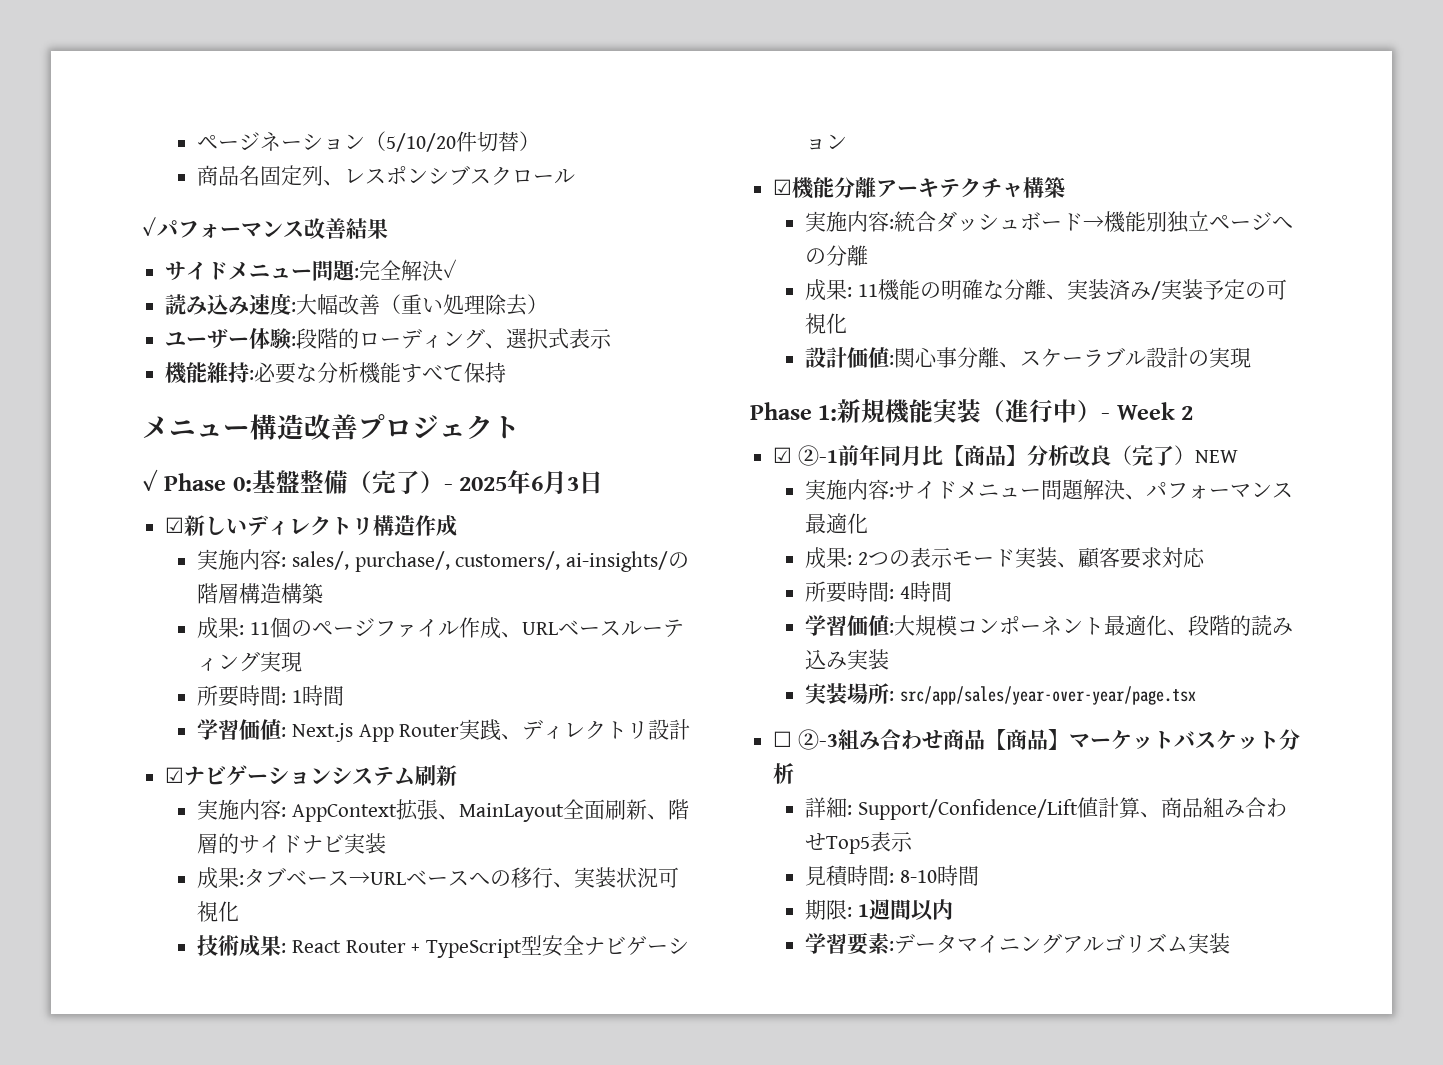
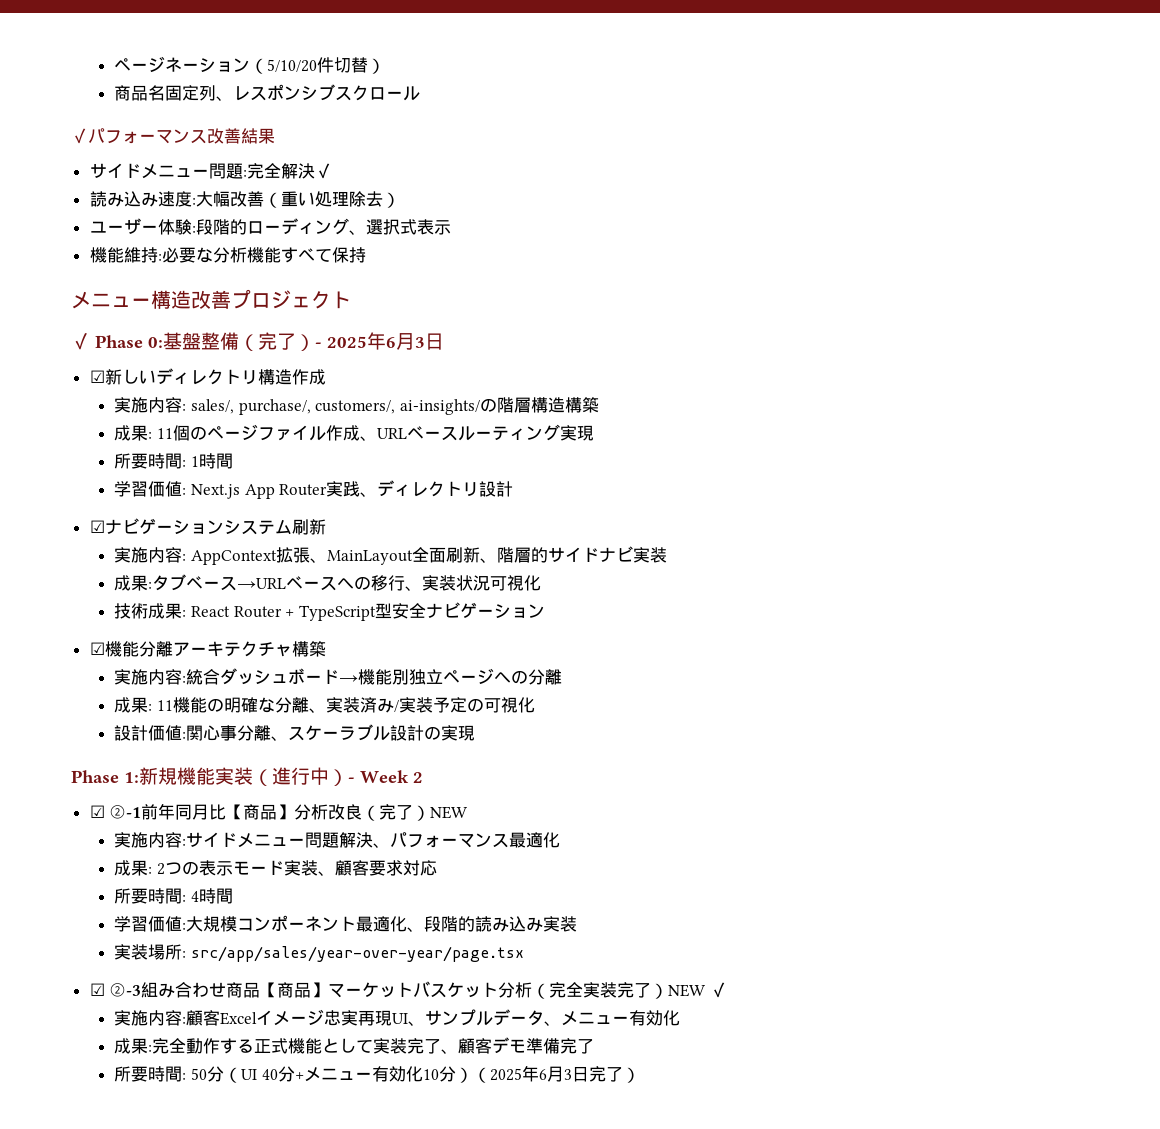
[773,731,793,747] ☐ -> [89,983,105,996] ☑
[805,797,1288,820] [805,831,914,854] [805,865,980,887] [805,899,954,921] [805,932,1231,955] // 詳細: Support/Confidence/Lift値計算、商品組み合わせTop5表示 // 見積時間: 8-10時間 // 期限: 1週間以内 // 学習要素:データマイニングアルゴリズム実装 -> [532,982,727,999] [114,1009,681,1026] [114,1037,595,1054] [114,1065,640,1083] （完全実装完了）NEW ✓ // 実施内容:顧客Excelイメージ忠実再現UI、サンプルデータ、メニュー有効化 // 成果:完全動作する正式機能として実装完了、顧客デモ準備完了 // 所要時間: 50分（UI 40分+メニュー有効化10分）（2025年6月3日完了）

